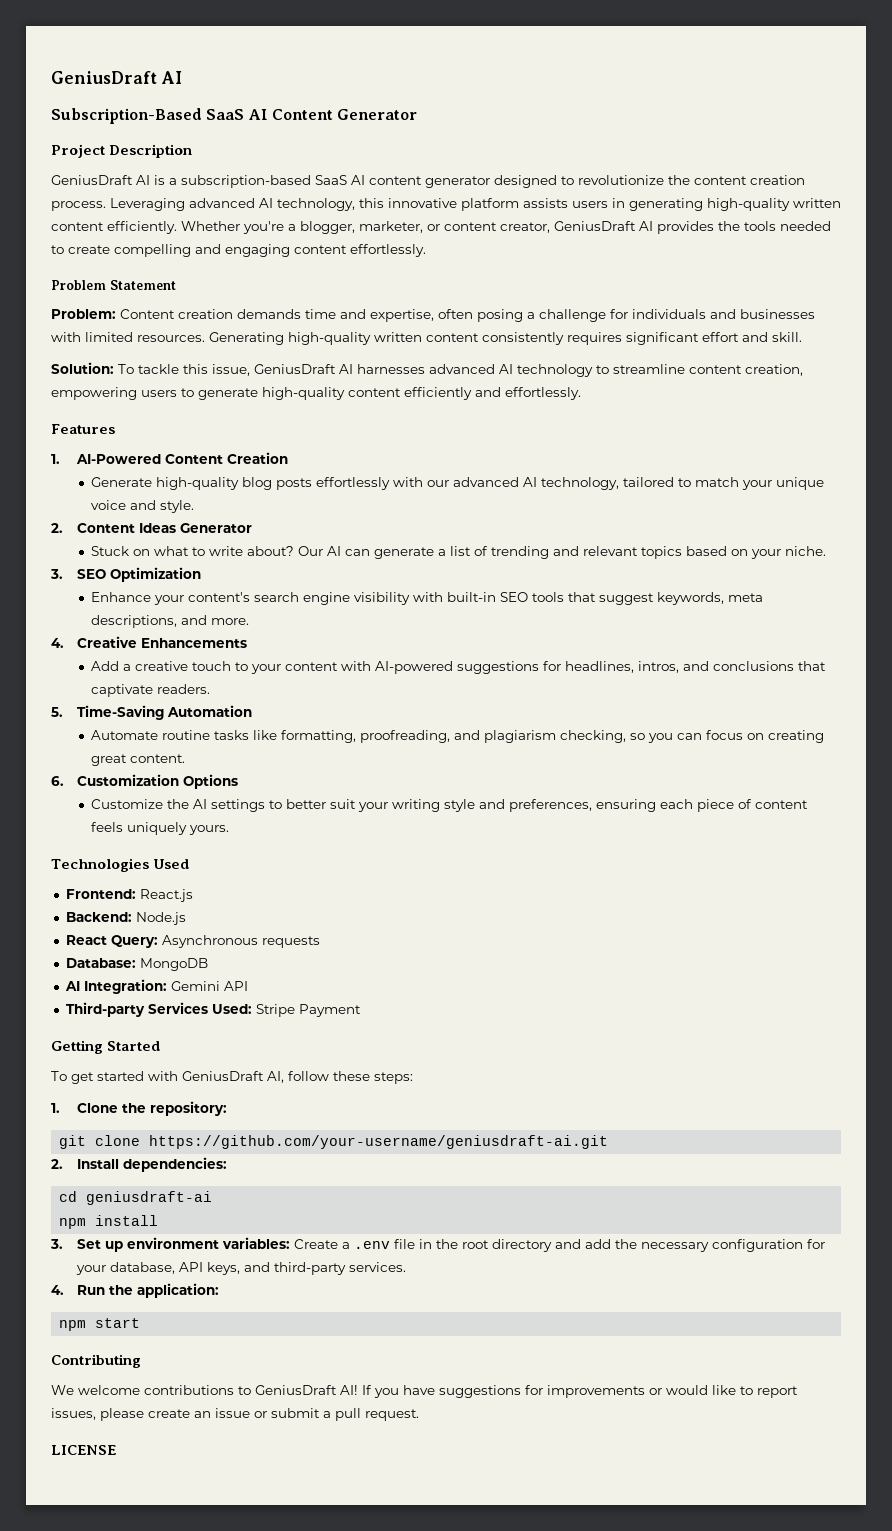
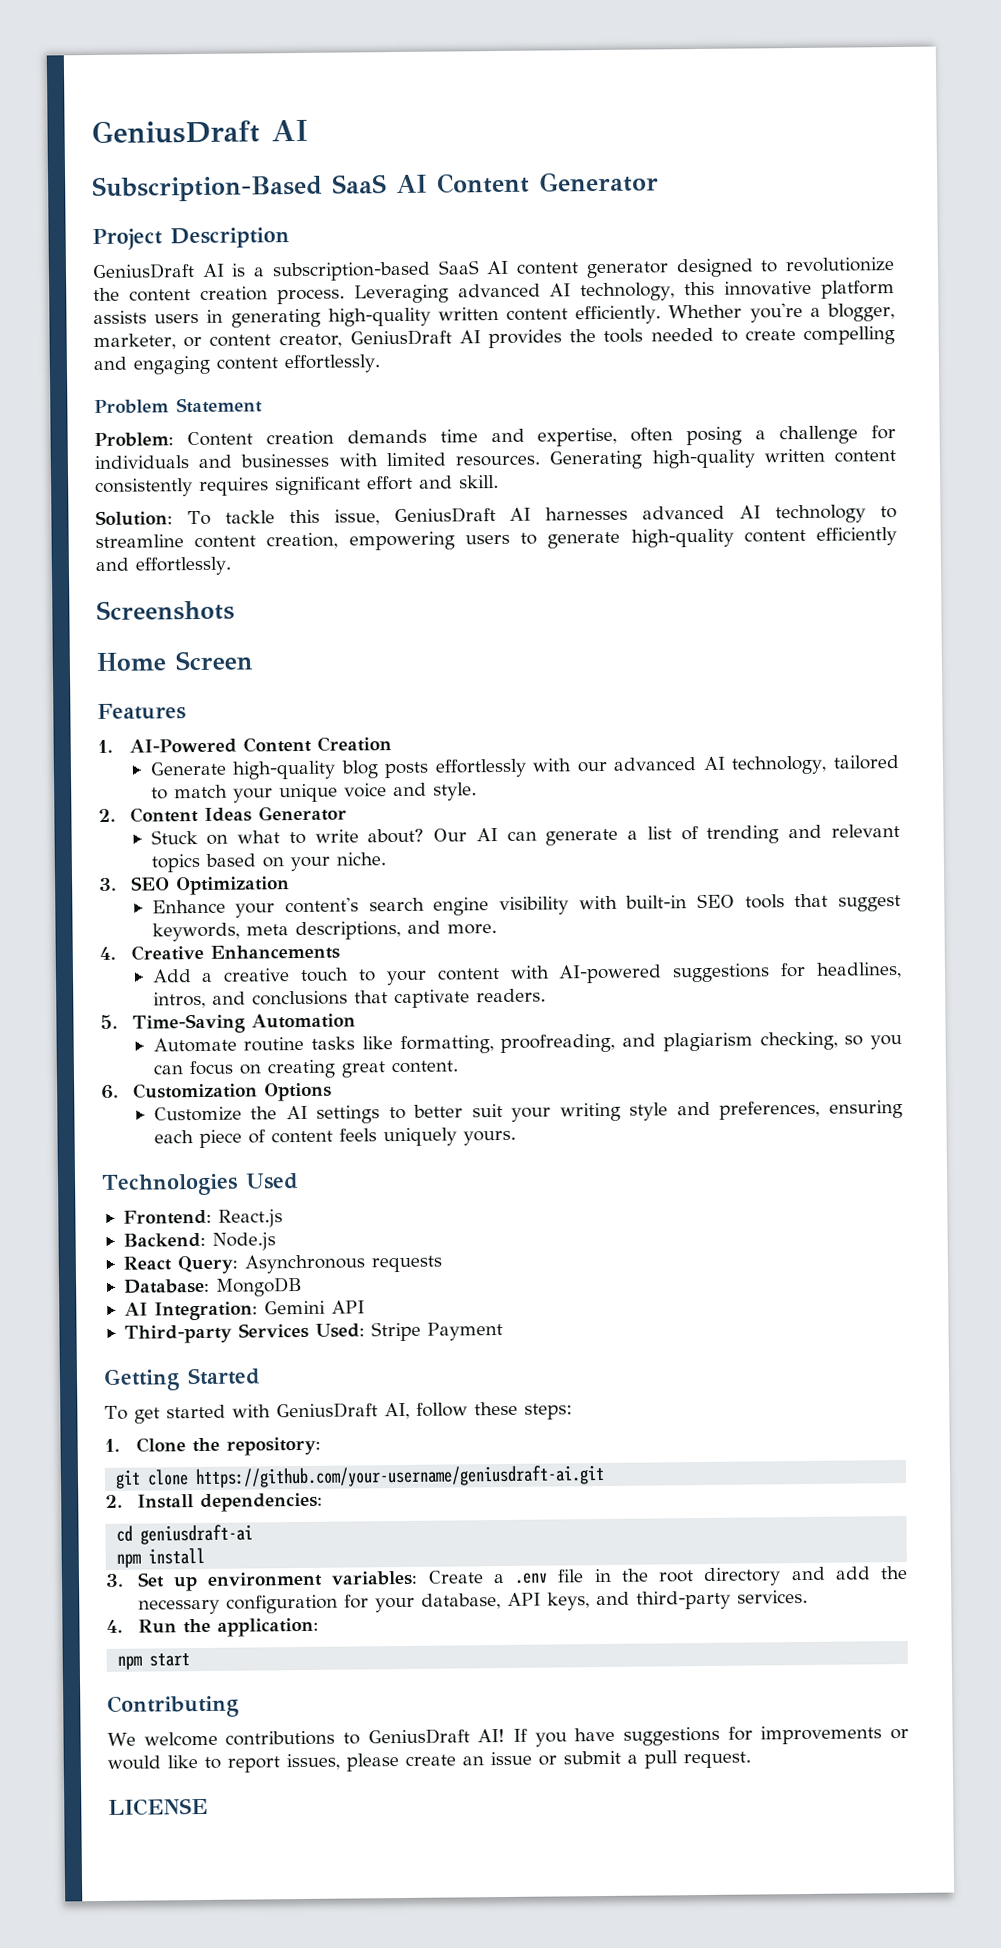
(581, 393) none -> [96,599,235,622] [96,650,253,671] // Screenshots // Home Screen

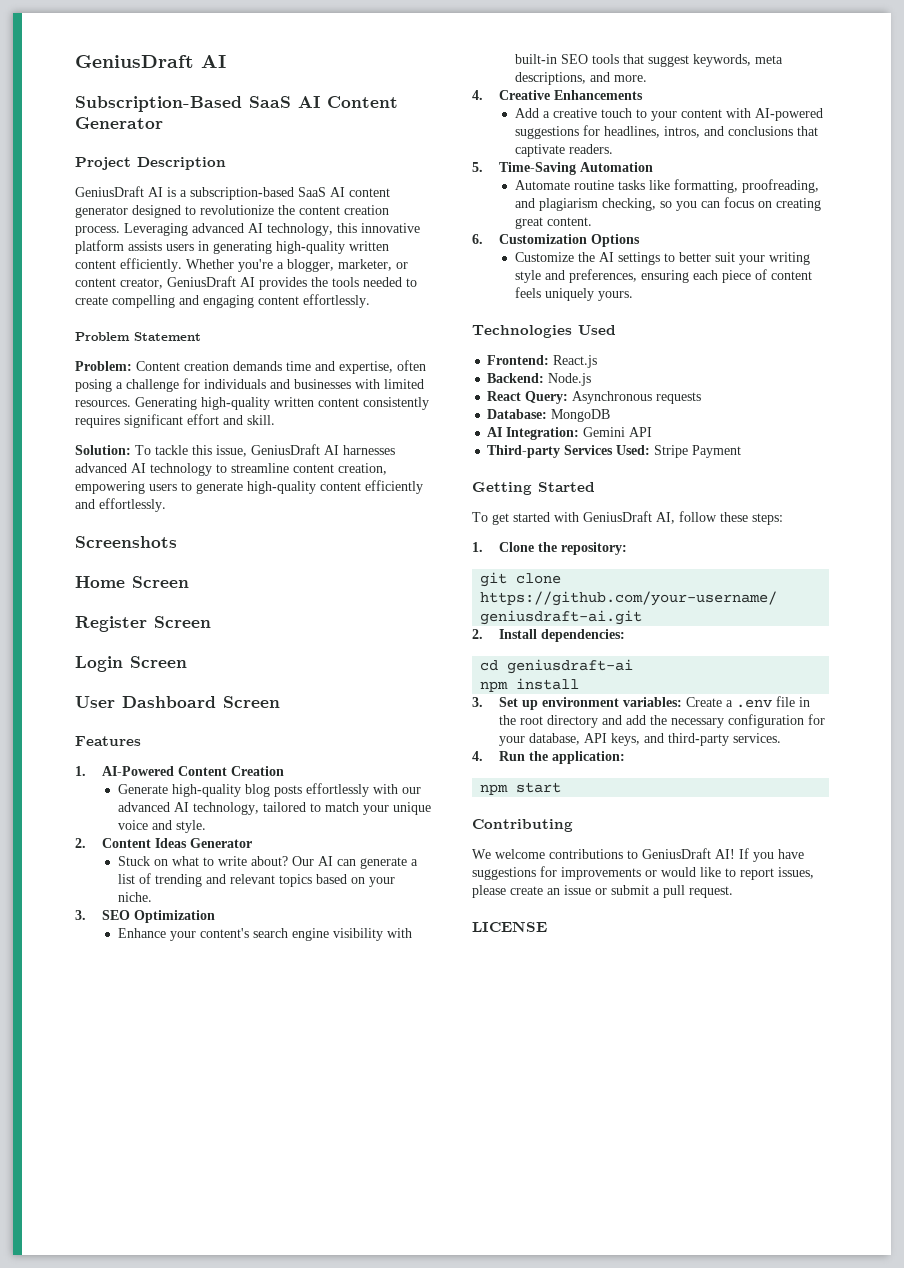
(253, 660) none -> [75,616,211,632] [75,656,187,672] [75,696,280,708] // Register Screen // Login Screen // User Dashboard Screen

